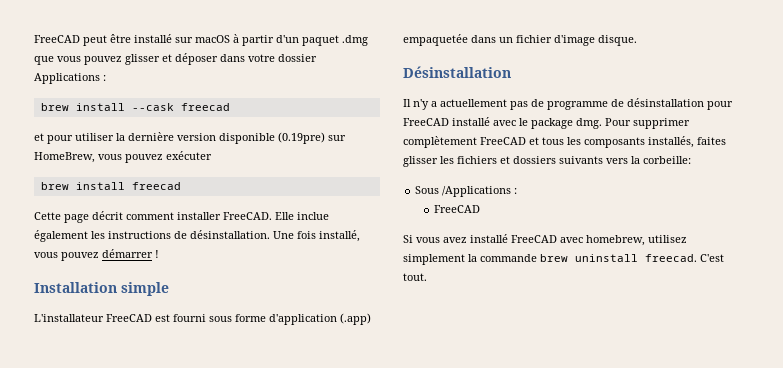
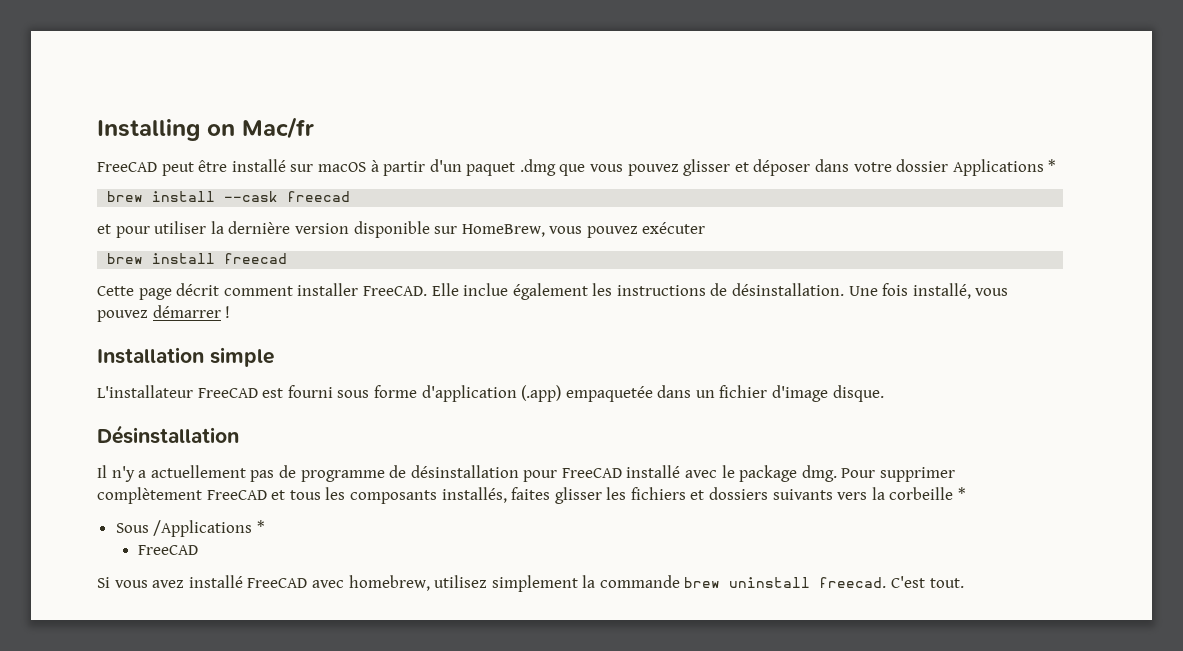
(34, 39) none -> [97,117,314,141] Installing on Mac/fr //
[103,75,106,81] : -> [1048,159,1057,172] *
[278,132,325,144] (0.19pre) -> (430, 229) none
[643,156,691,164] corbeille: -> [889,487,967,500] corbeille *
[514,188,518,194] : -> [256,520,265,533] *

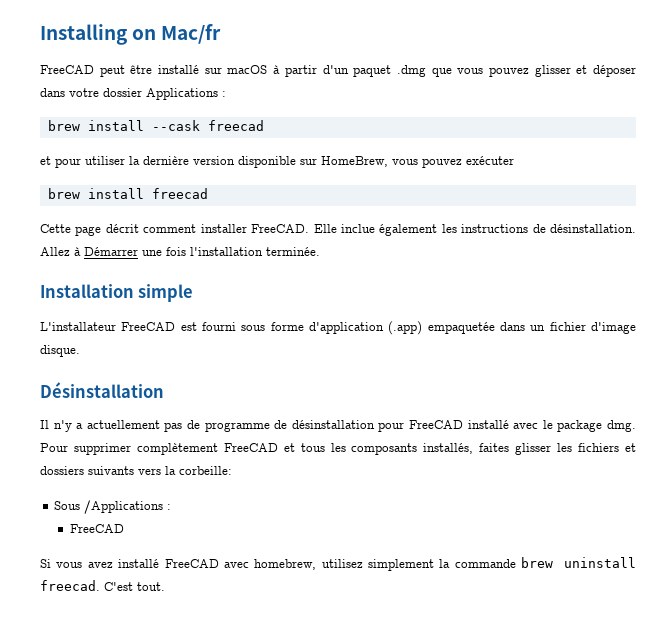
[1048,159,1057,172] * -> [222,91,226,97] :
[848,283,1009,299] [97,305,231,322] Une fois installé, vous pouvez démarrer ! -> [40,247,320,256] Allez à Démarrer une fois l'installation terminée.
[889,487,967,500] corbeille * -> [179,466,232,475] corbeille:
[256,520,265,533] * -> [167,504,172,510] :

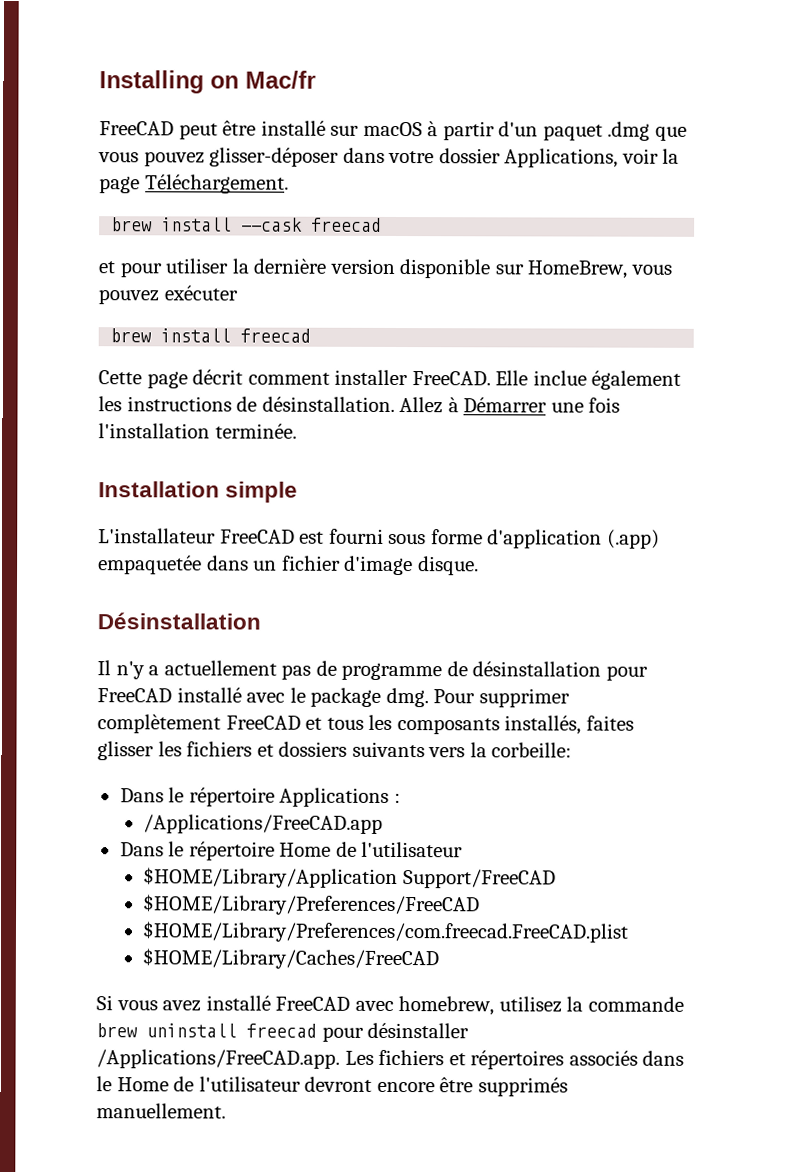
[534,65,636,77] [40,88,226,100] glisser et déposer dans votre dossier Applications : -> [209,147,680,168] [99,174,289,194] glisser-déposer dans votre dossier Applications, voir la page Téléchargement.
[54,500,172,514] [69,524,124,533] Sous /Applications : // FreeCAD -> [119,787,401,807] [143,814,384,834] [119,841,464,861] [143,867,556,889] [143,894,481,916] [142,921,630,943] [142,948,440,970] Dans le répertoire Applications : // /Applications/FreeCAD.app // Dans le répertoire Home de l'utilisateur // $HOME/Library/Application Support/FreeCAD // $HOME/Library/Preferences/FreeCAD // $HOME/Library/Preferences/com.freecad.FreeCAD.plist // $HOME/Library/Caches/FreeCAD
[368,559,435,571] simplement -> (562, 1004) none
[40,580,165,591] freecad. C'est tout. -> [246,1022,470,1042] [96,1049,685,1070] [96,1076,568,1097] [96,1103,226,1119] freecad pour désinstaller /Applications/FreeCAD.app. Les fichiers et répertoires associés dans le Home de l'utilisateur devront encore être supprimés manuellement.

